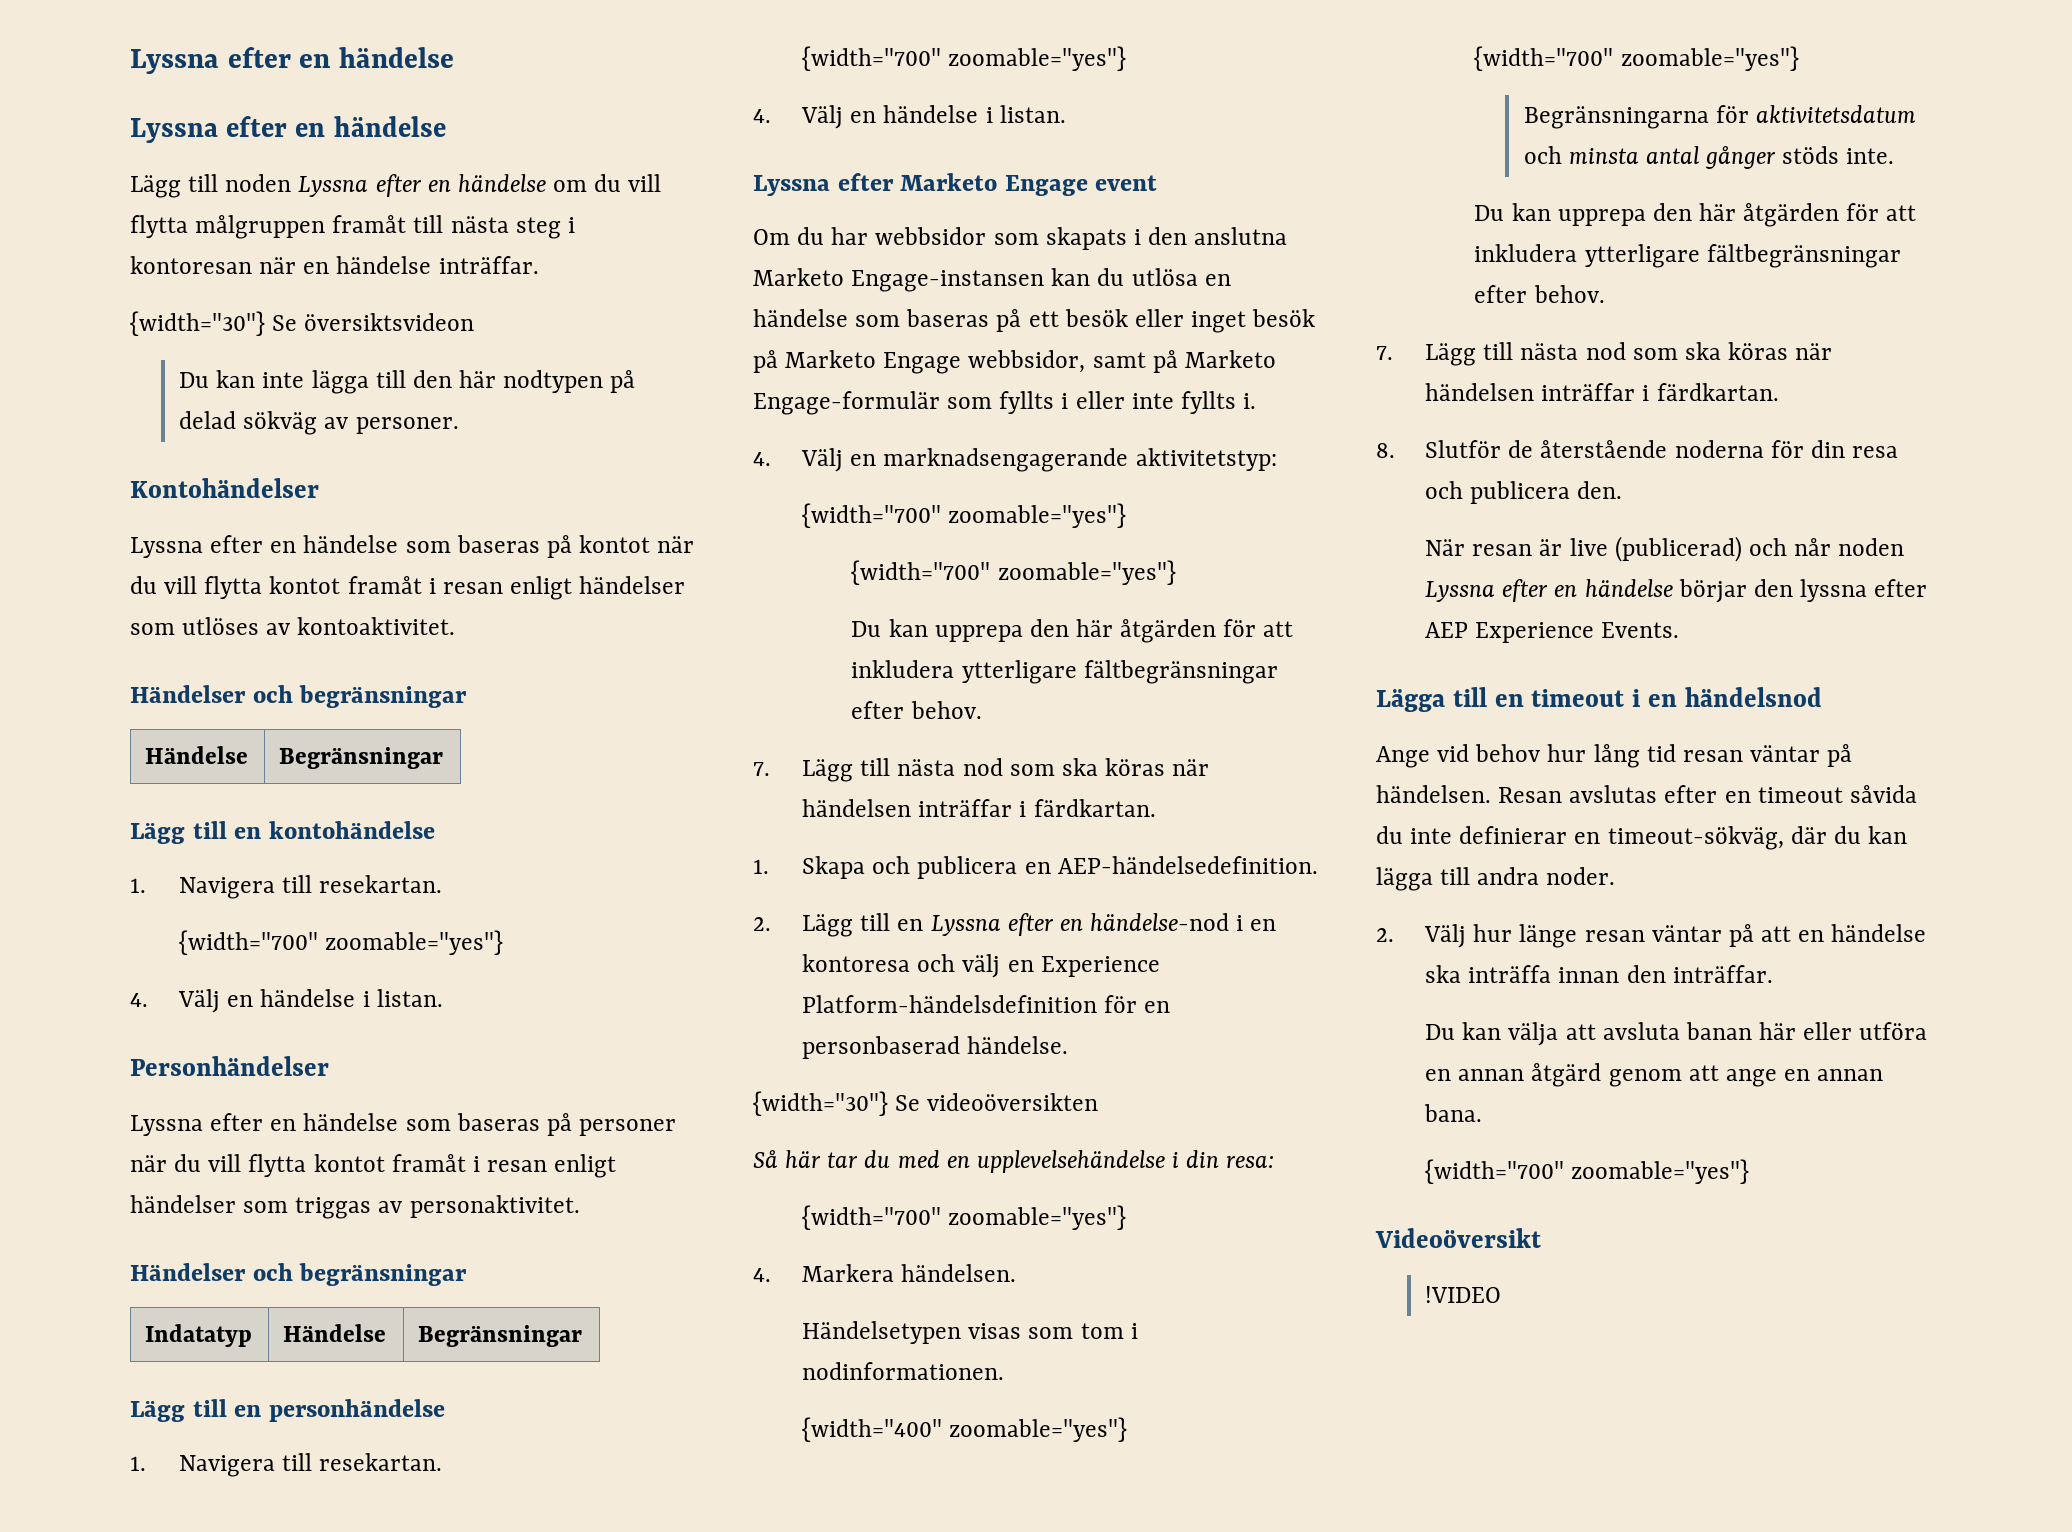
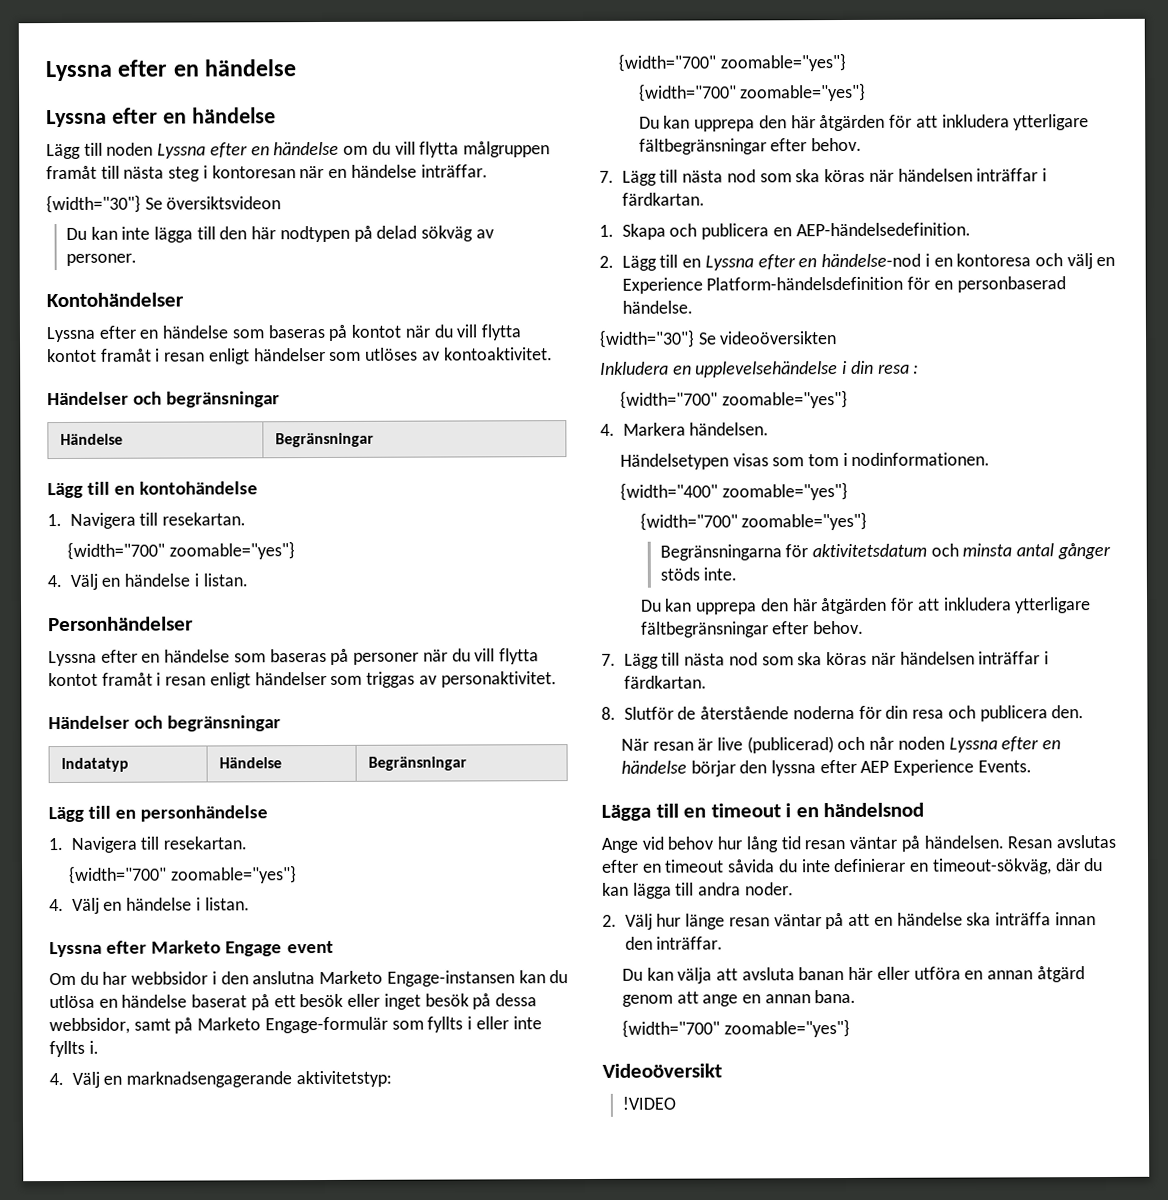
[993,227,1127,250] som skapats -> (209, 978) none
[855,309,990,327] som baseras -> [191,994,248,1008] baserat
[785,350,962,374] Marketo Engage -> [494,993,537,1007] dessa
[753,1150,940,1168] Så här tar du med -> [600,361,669,375] Inkludera
[1226,1155,1275,1168] resa: -> [877,364,920,374] resa :

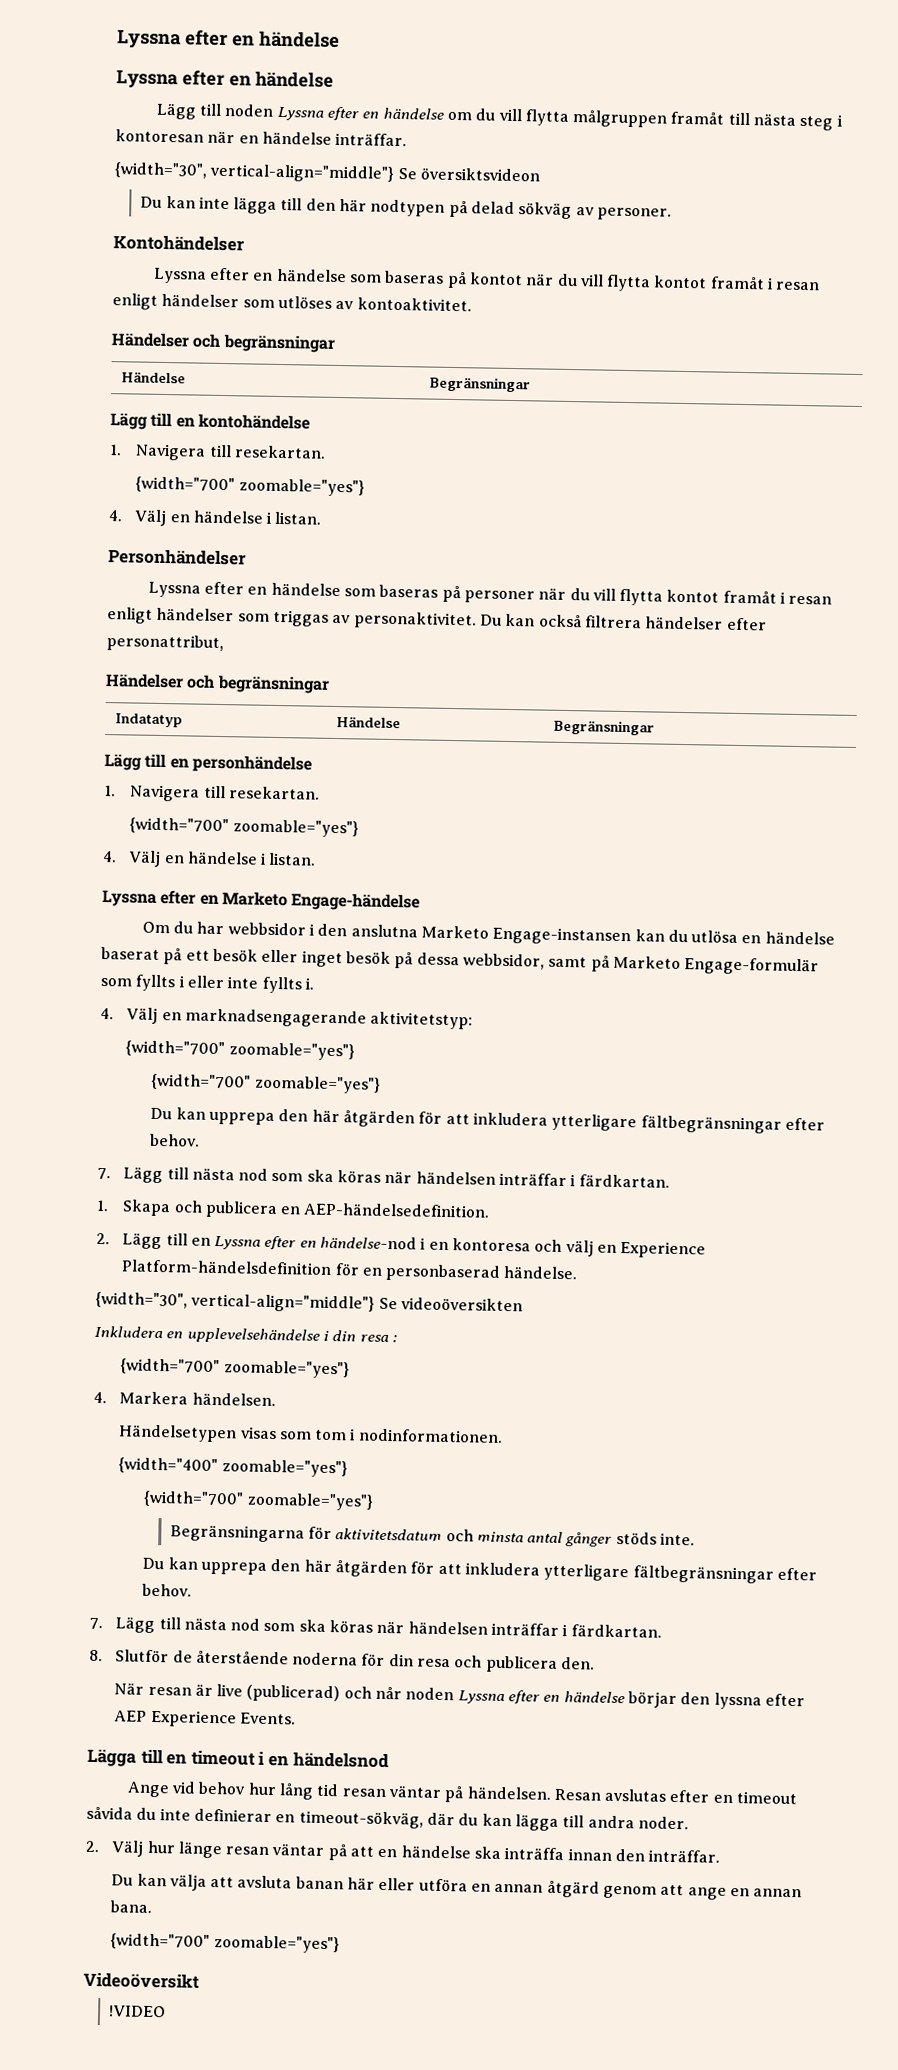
[46,194,141,214] {width="30"} -> [114,162,395,183] {width="30", vertical-align="middle"}
(557, 679) none -> [479,613,767,631] [106,634,224,653] Du kan också filtrera händelser efter personattribut,
[151,940,334,957] Marketo Engage event -> [199,891,421,912] en Marketo Engage-händelse
[599,329,695,348] {width="30"} -> [95,1291,376,1313] {width="30", vertical-align="middle"}

